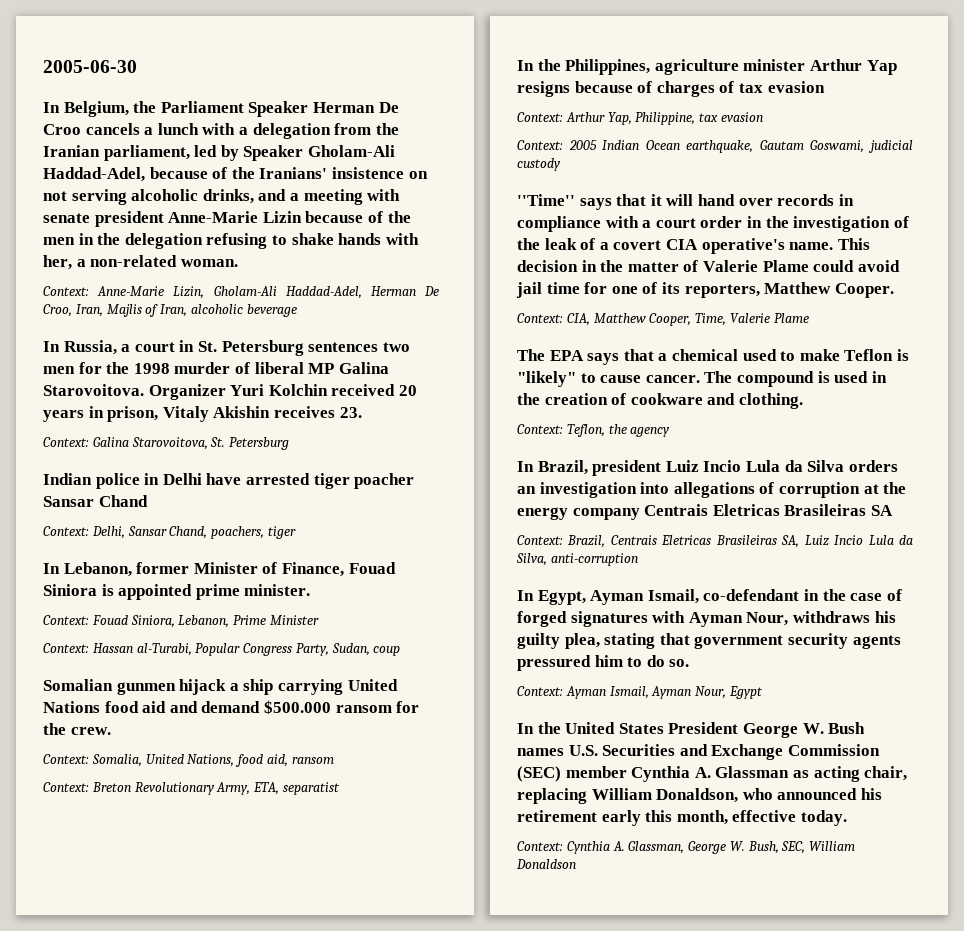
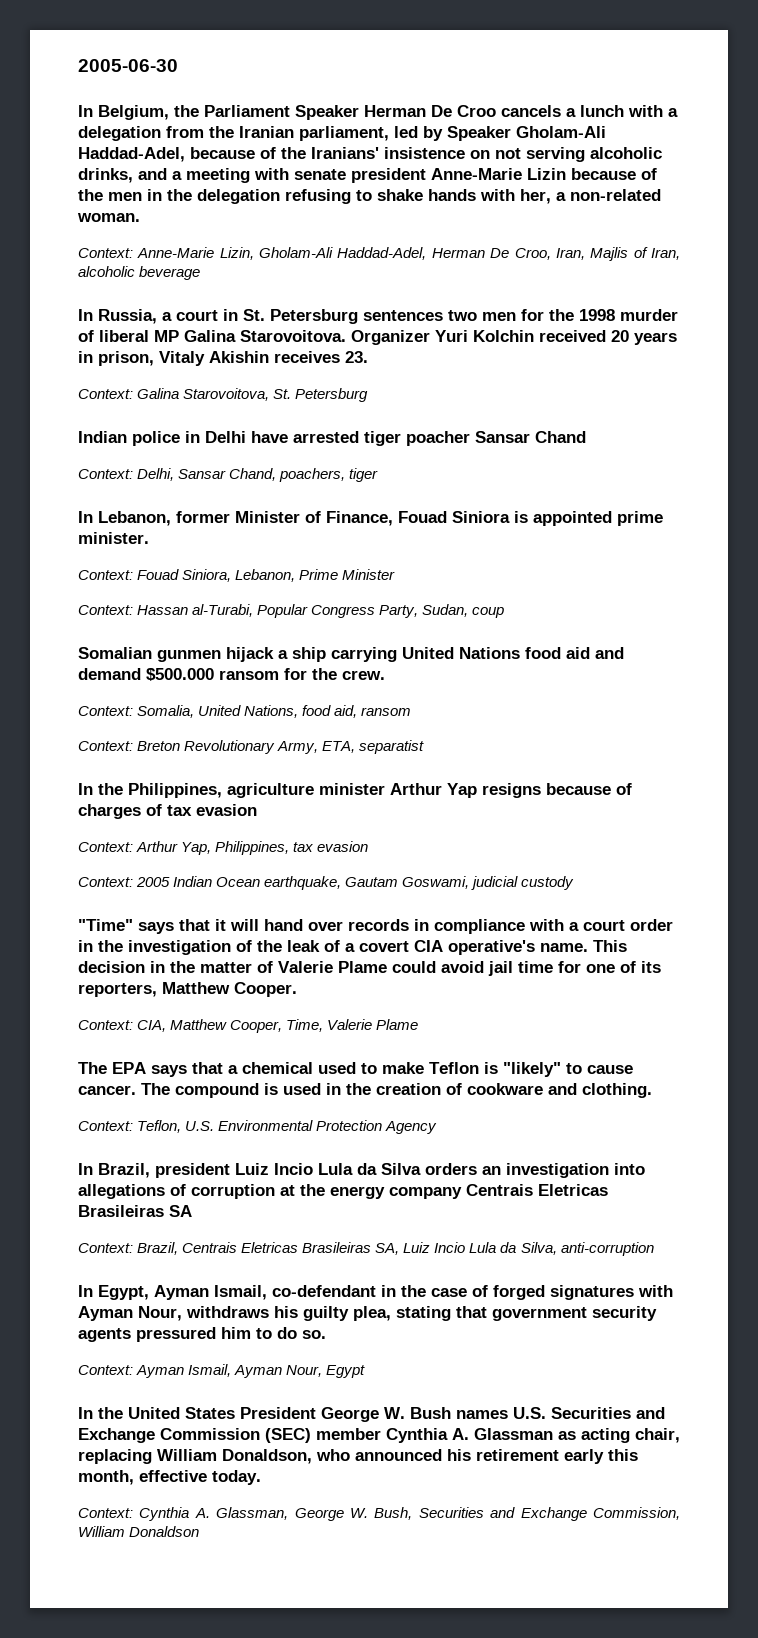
[635,112,696,125] Philippine, -> [215,841,290,855] Philippines,
[517,194,575,206] ''Time'' -> [78,919,133,931] "Time"
[608,424,671,437] the agency -> [185,1120,438,1134] U.S. Environmental Protection Agency
[781,841,806,854] SEC, -> [418,1507,680,1521] Securities and Exchange Commission,

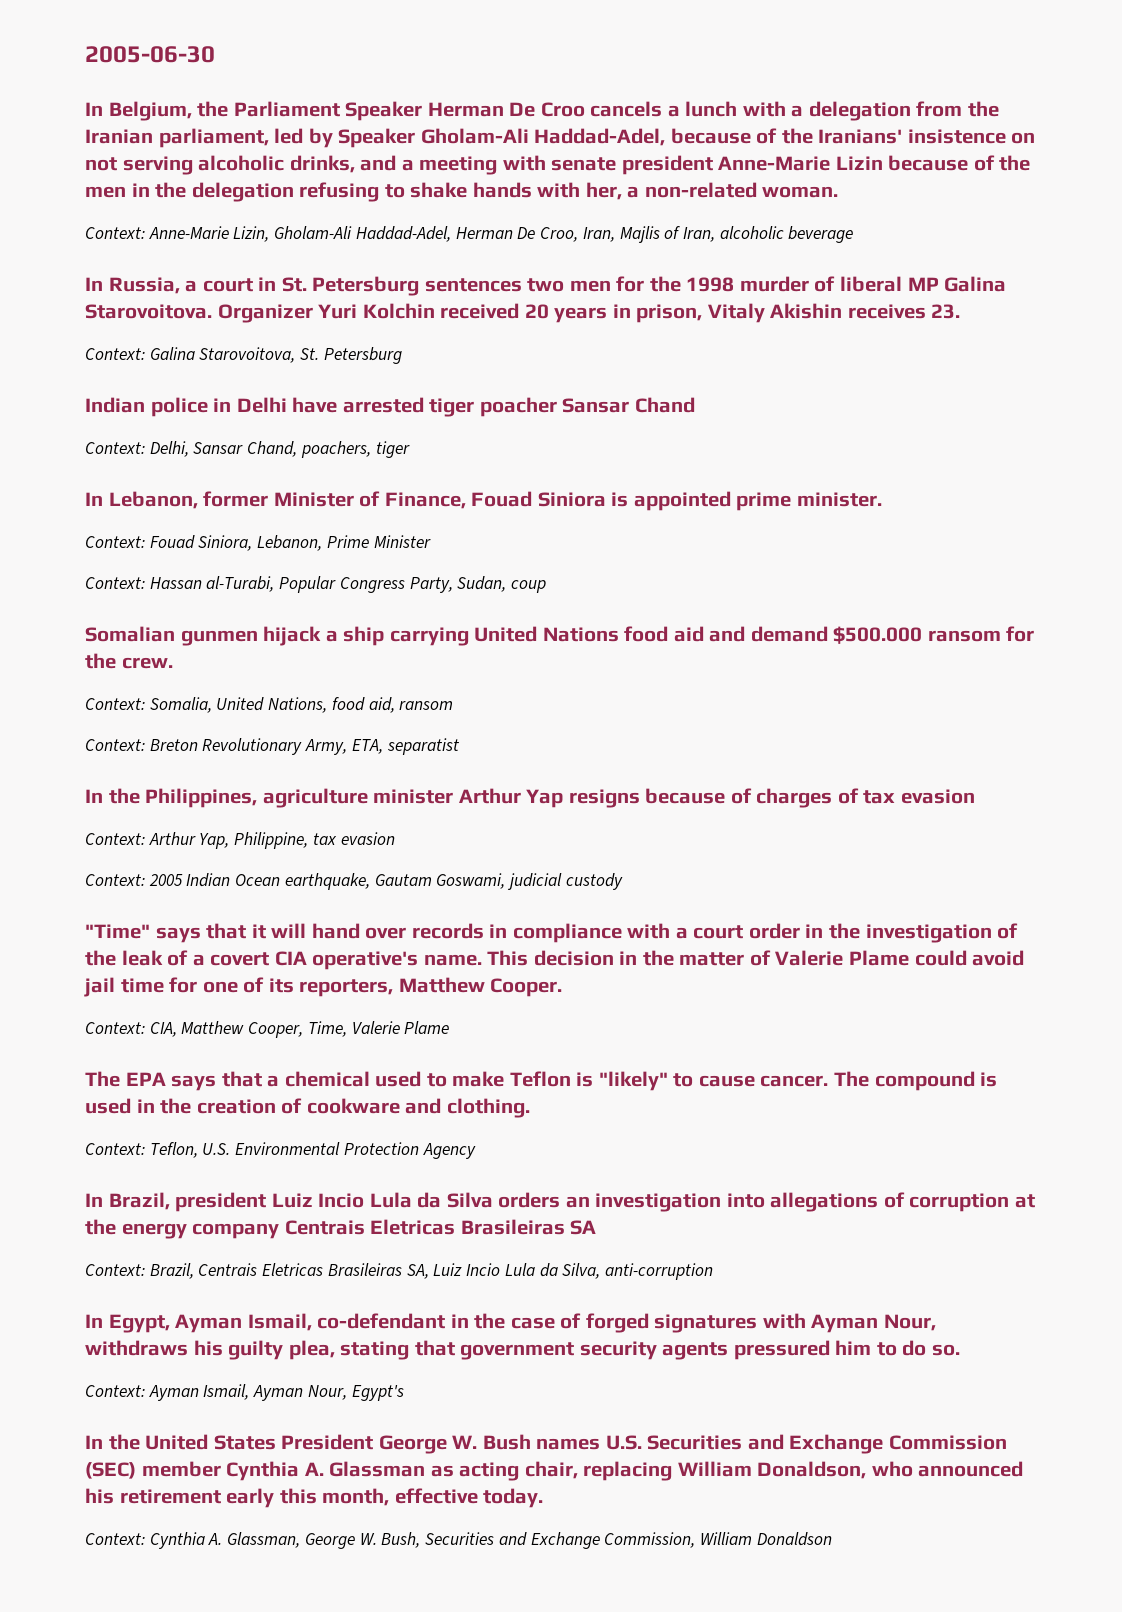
[215,841,290,855] Philippines, -> [234,832,309,849] Philippine,
[326,1365,366,1378] Egypt -> [351,1385,404,1401] Egypt's

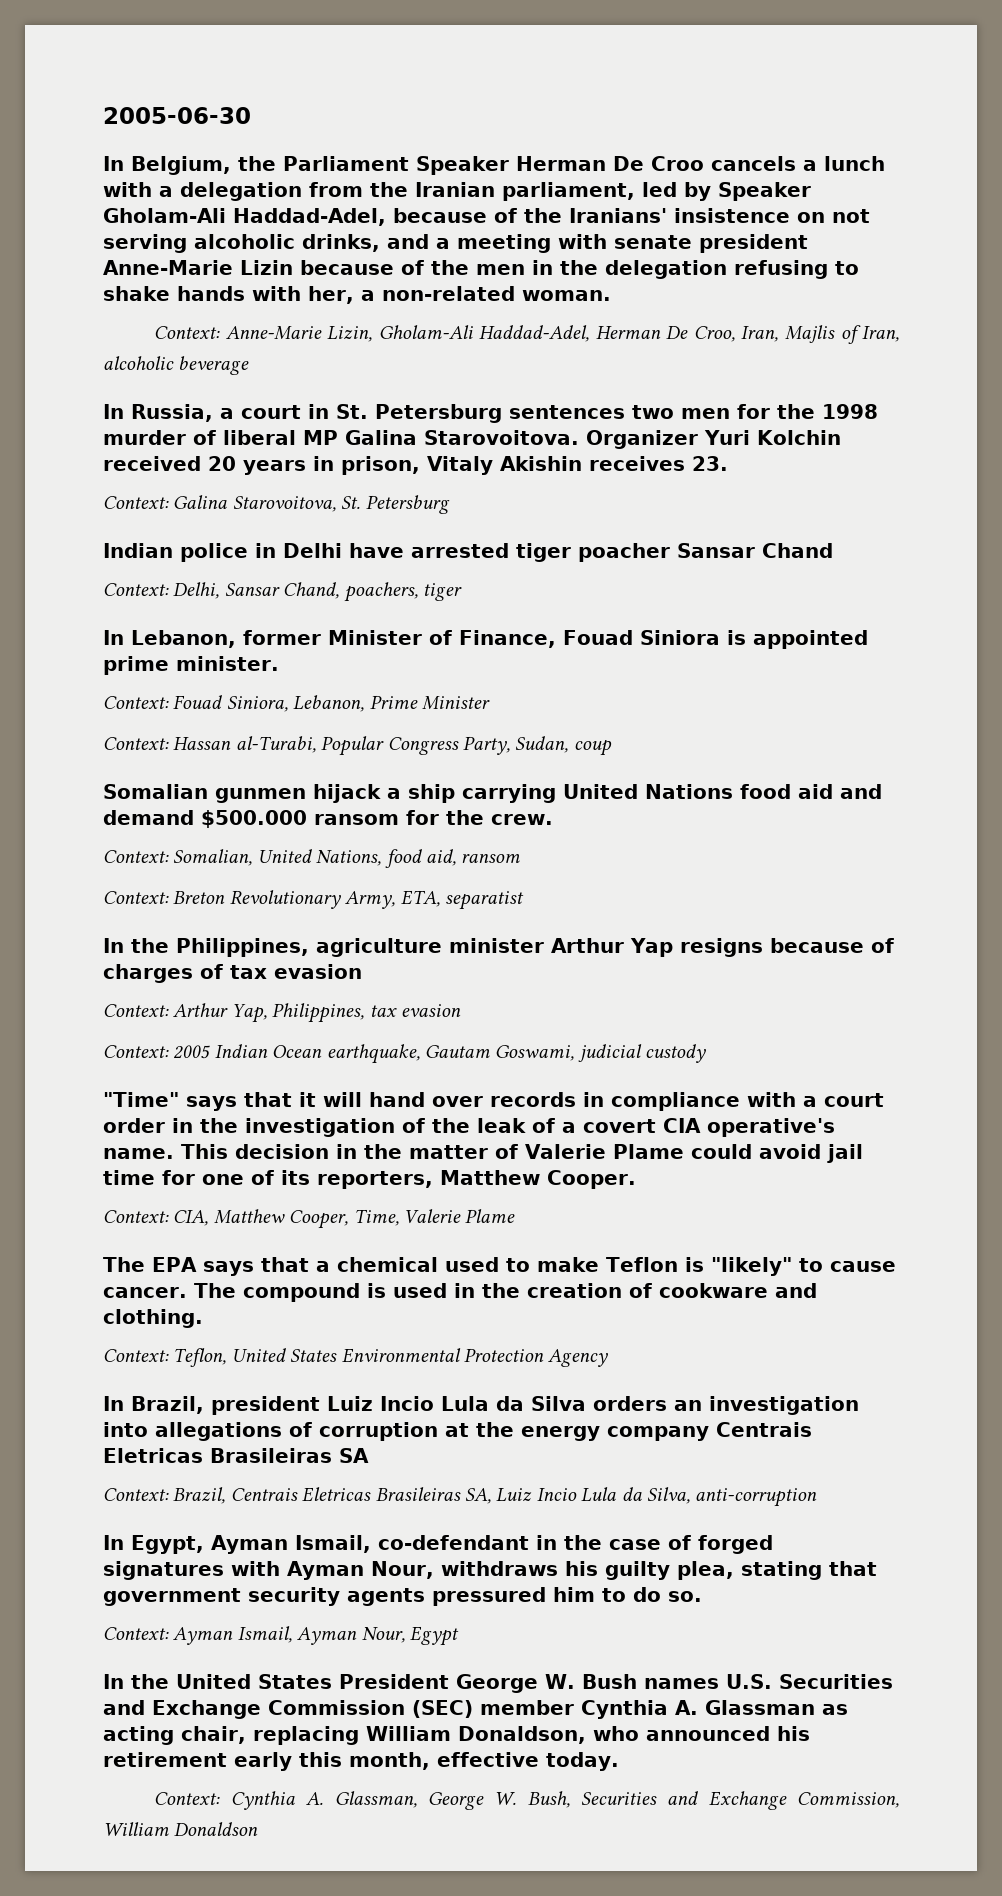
[149,697,212,713] Somalia, -> [173,849,253,866] Somalian,
[234,832,309,849] Philippine, -> [272,1003,365,1023] Philippines,
[202,1143,231,1155] U.S. -> [231,1348,338,1362] United States
[351,1385,404,1401] Egypt's -> [410,1626,459,1646] Egypt

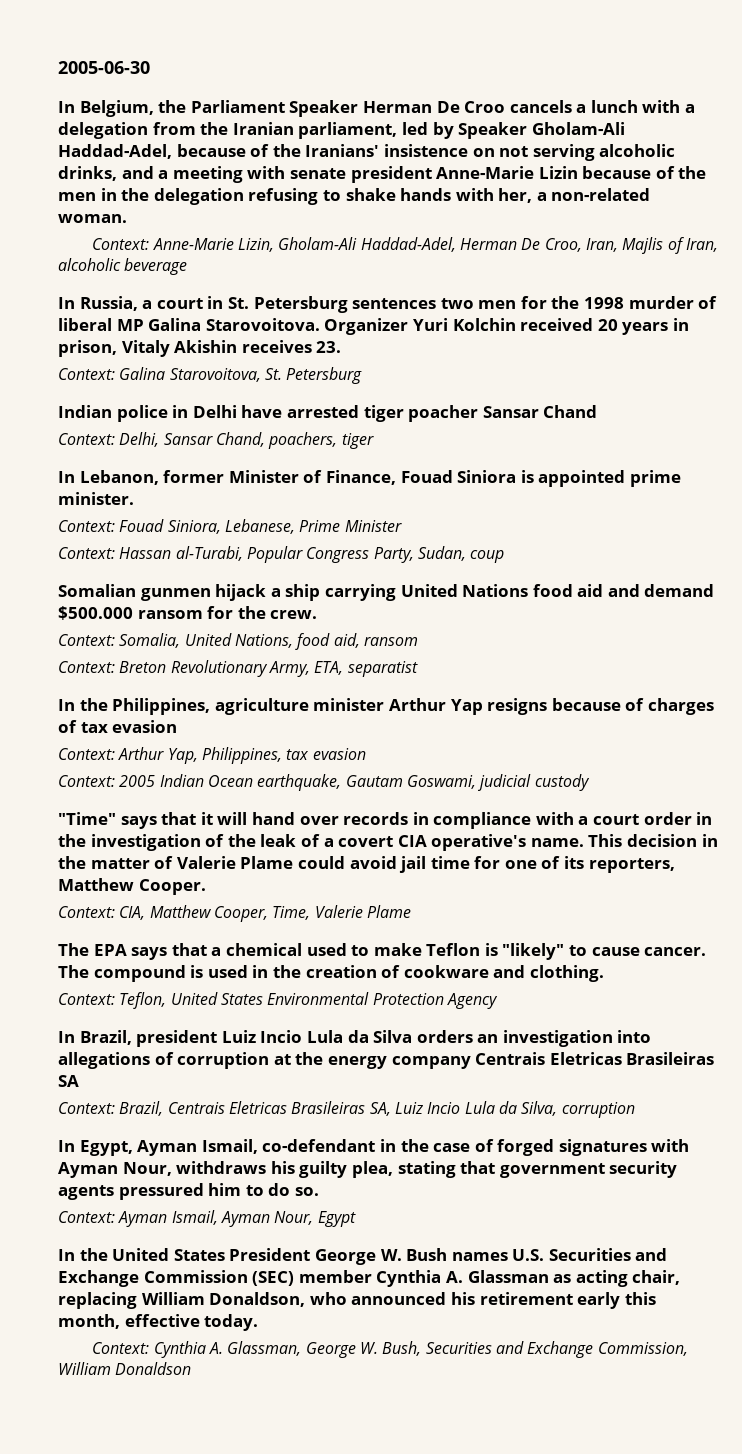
[293,695,365,712] Lebanon, -> [224,519,295,534] Lebanese,
[173,849,253,866] Somalian, -> [119,633,181,648] Somalia,
[695,1488,818,1507] anti-corruption -> [561,1102,635,1118] corruption

